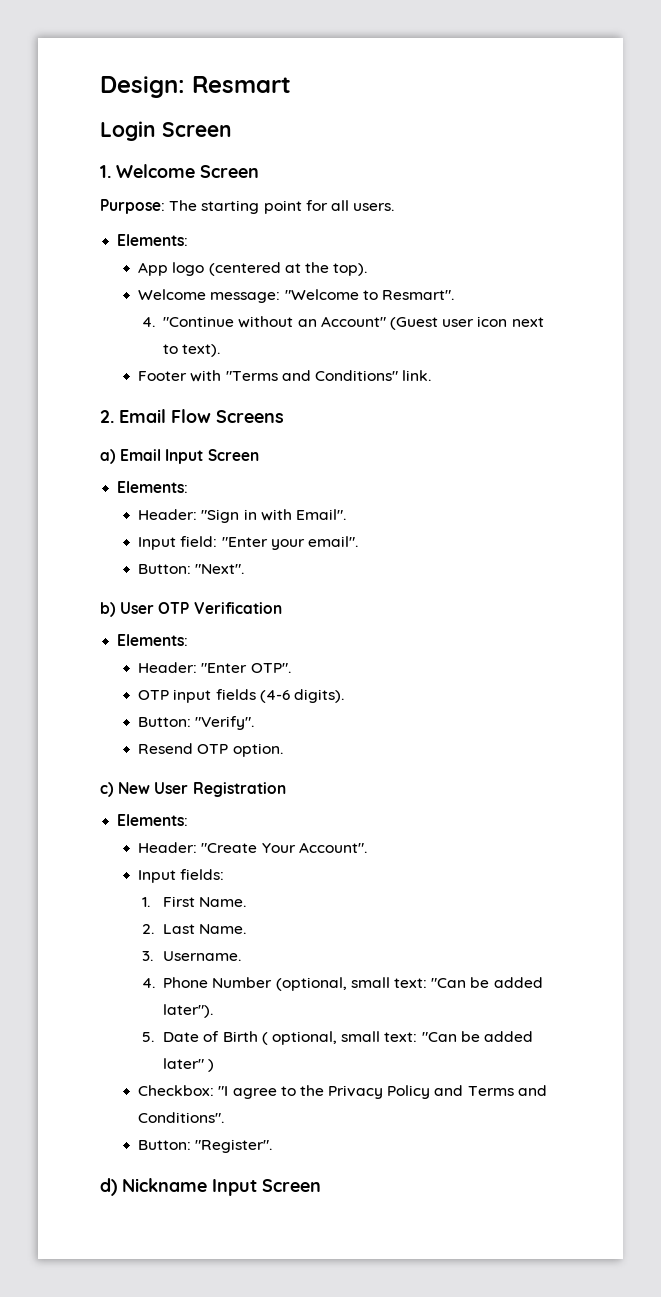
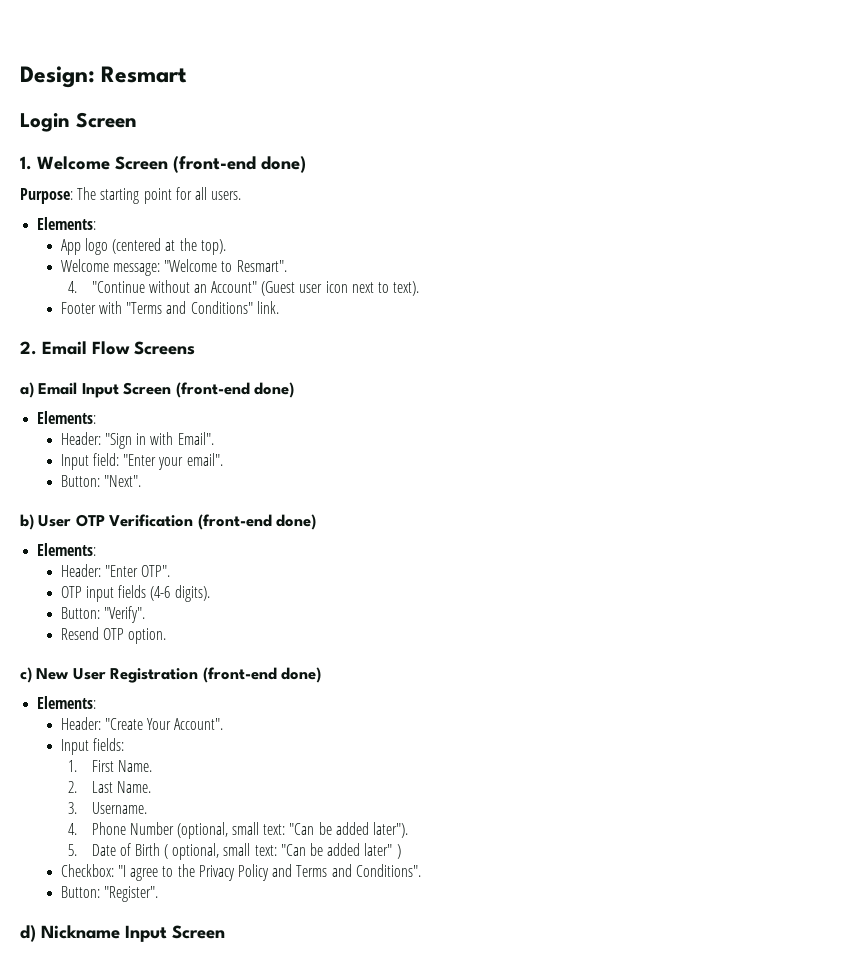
(259, 171) none -> [173,156,306,173] (front-end done)
(259, 455) none -> [175,382,295,398] (front-end done)
(282, 608) none -> [197,514,317,530] (front-end done)
(286, 789) none -> [202,667,322,683] (front-end done)

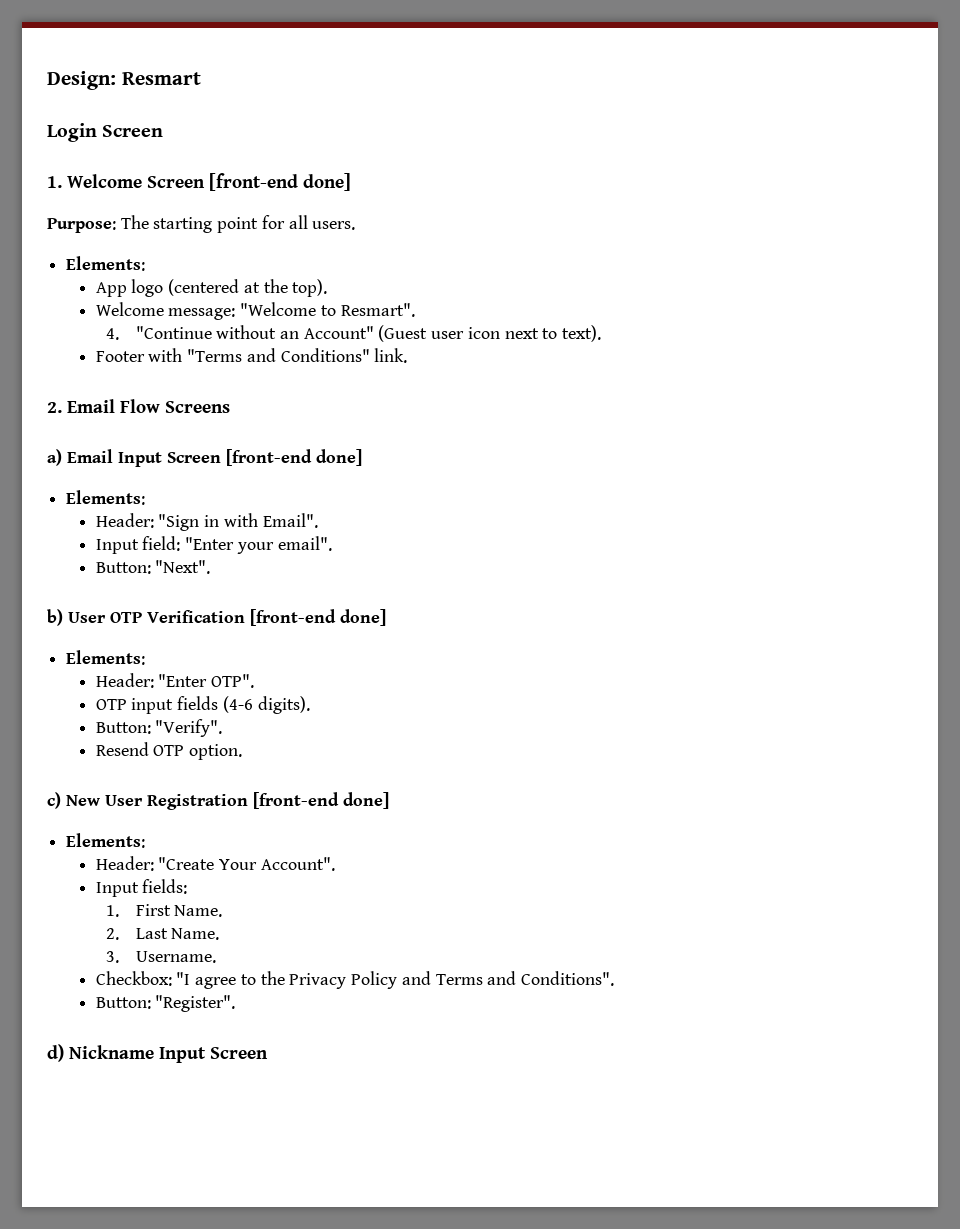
[173,156,306,173] (front-end done) -> [209,173,351,191] [front-end done]
[175,382,295,398] (front-end done) -> [226,449,362,466] [front-end done]
[197,514,317,530] (front-end done) -> [250,609,386,626] [front-end done]
[202,667,322,683] (front-end done) -> [253,792,389,809] [front-end done]
[67,822,409,839] [67,843,401,860] // 4. Phone Number (optional, small text: "Can be added later"). // 5. Date of Birth ( optional, small text: "Can be added later" ) -> (216, 957) none

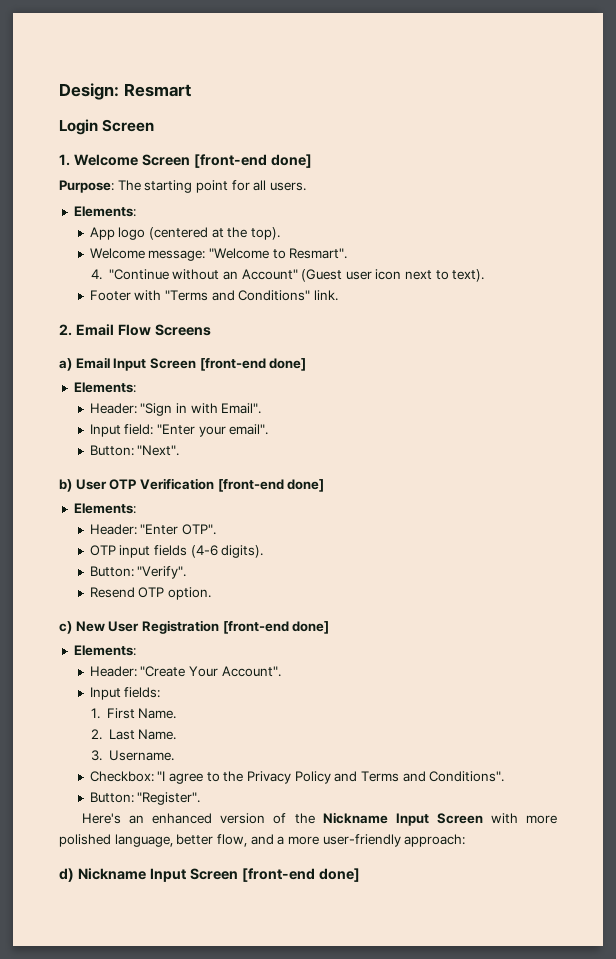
(236, 1003) none -> [82,812,557,826] [59,834,466,847] // Here's an enhanced version of the Nickname Input Screen with more polished language, better flow, and a more user-friendly approach:
(268, 1053) none -> [241,868,360,882] [front-end done]

